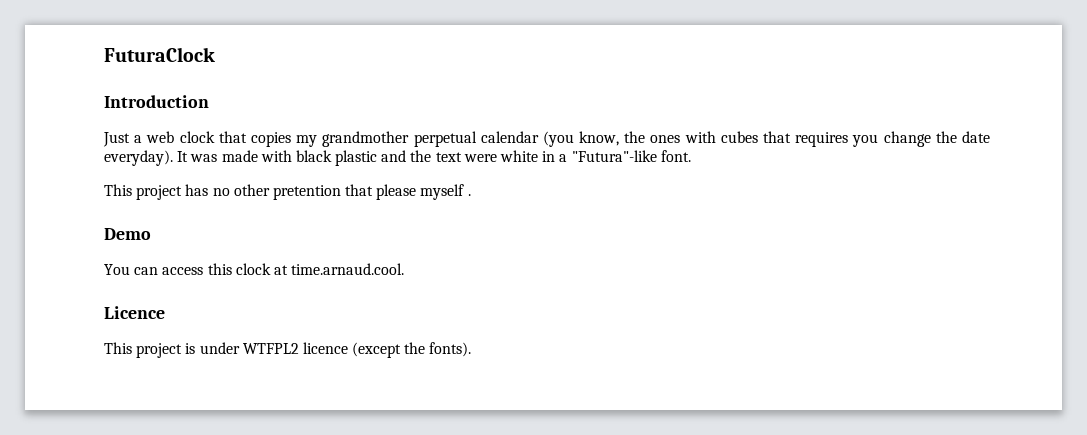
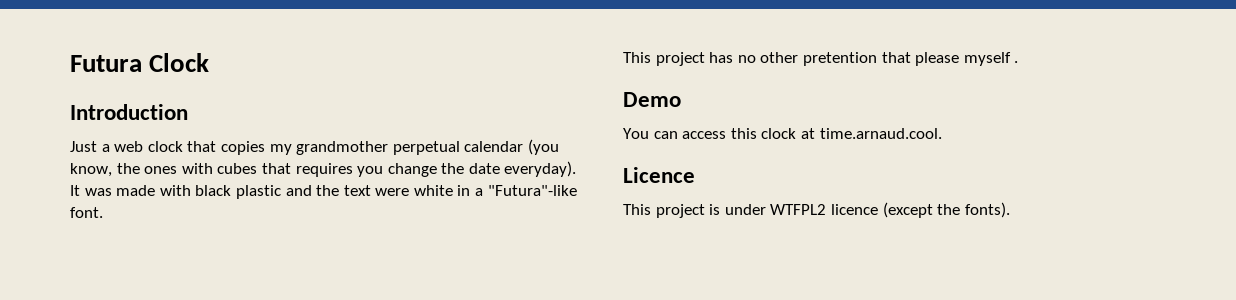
[104,47,215,62] FuturaClock -> [70,53,210,72] Futura Clock

